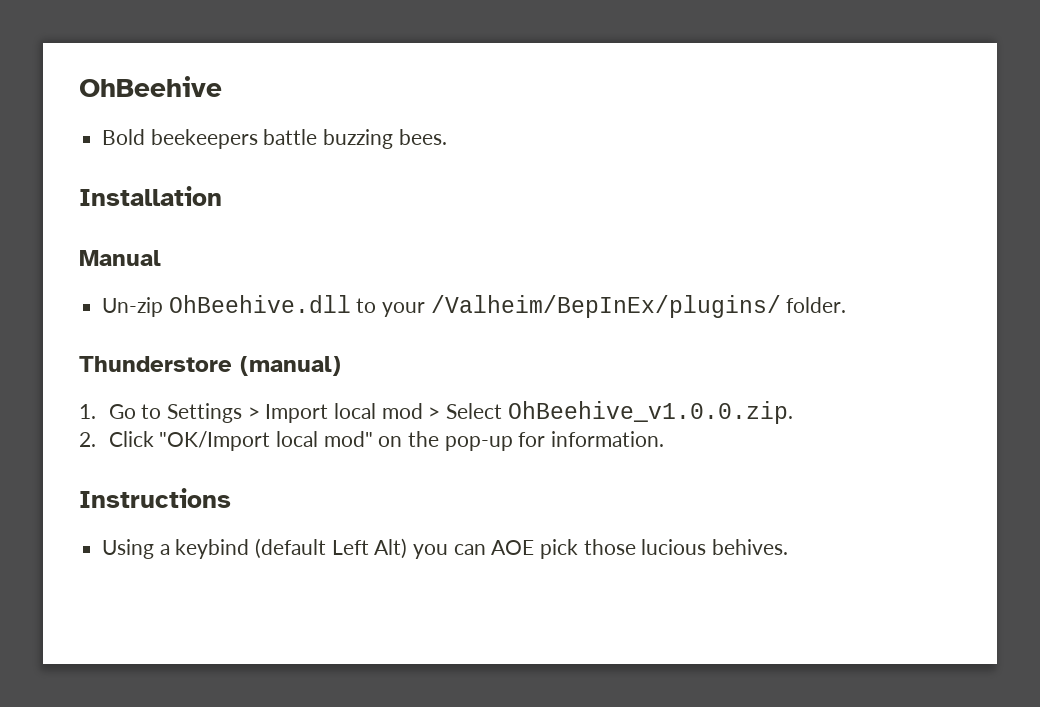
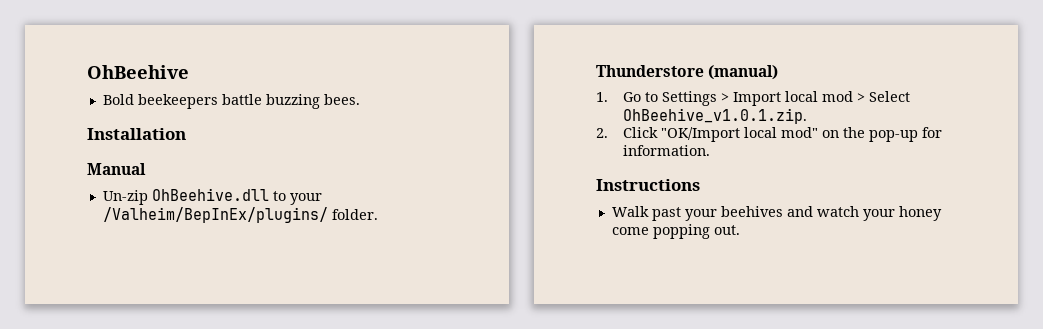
[507,401,793,424] OhBeehive_v1.0.0.zip. -> [622,108,807,124] OhBeehive_v1.0.1.zip.
[102,538,789,559] Using a keybind (default Left Alt) you can AOE pick those lucious behives. -> [611,206,942,221] [611,224,740,239] Walk past your beehives and watch your honey come popping out.

